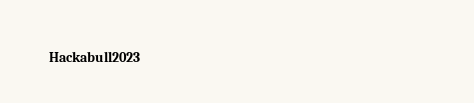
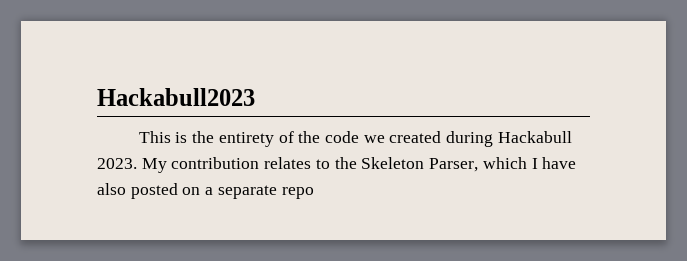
(140, 56) none -> [138,131,572,147] [97,157,577,173] [97,183,314,199] // This is the entirety of the code we created during Hackabull 2023. My contribution relates to the Skeleton Parser, which I have also posted on a separate repo

